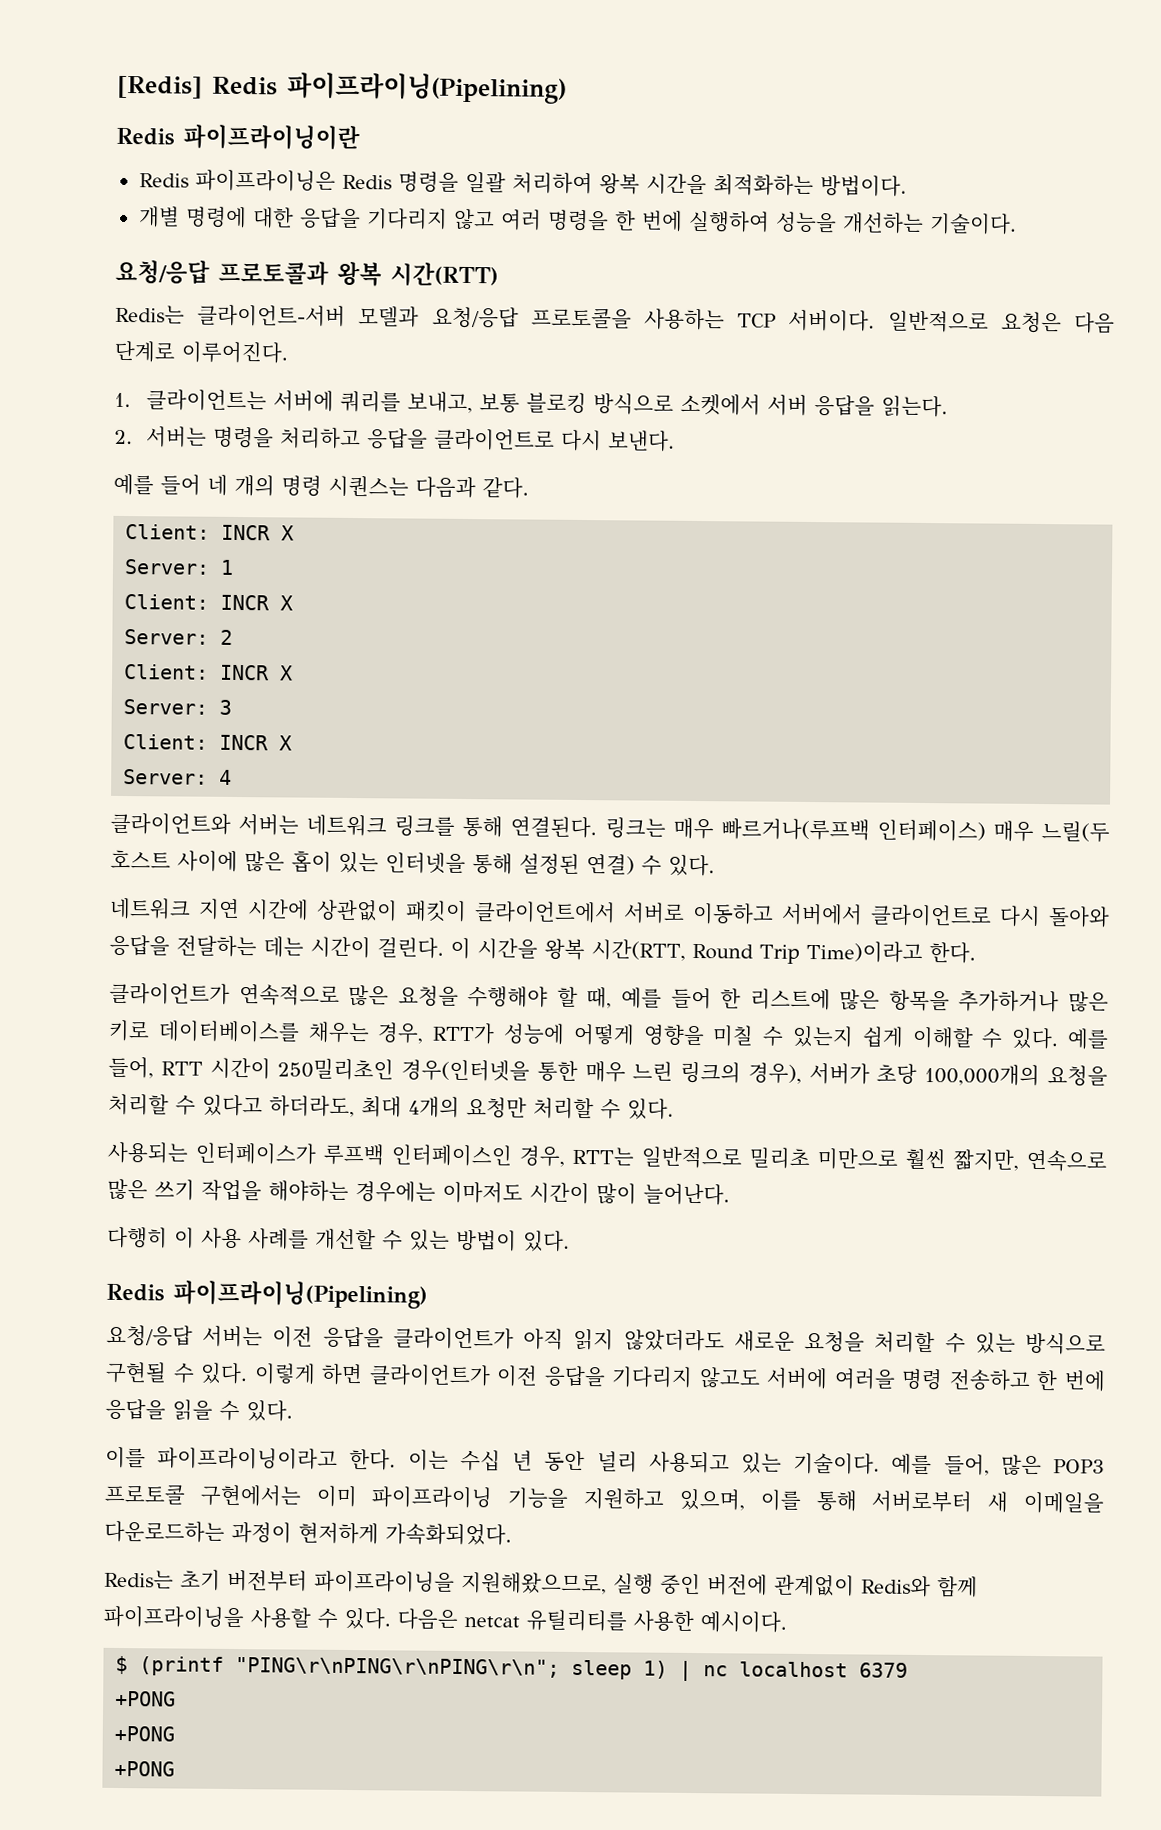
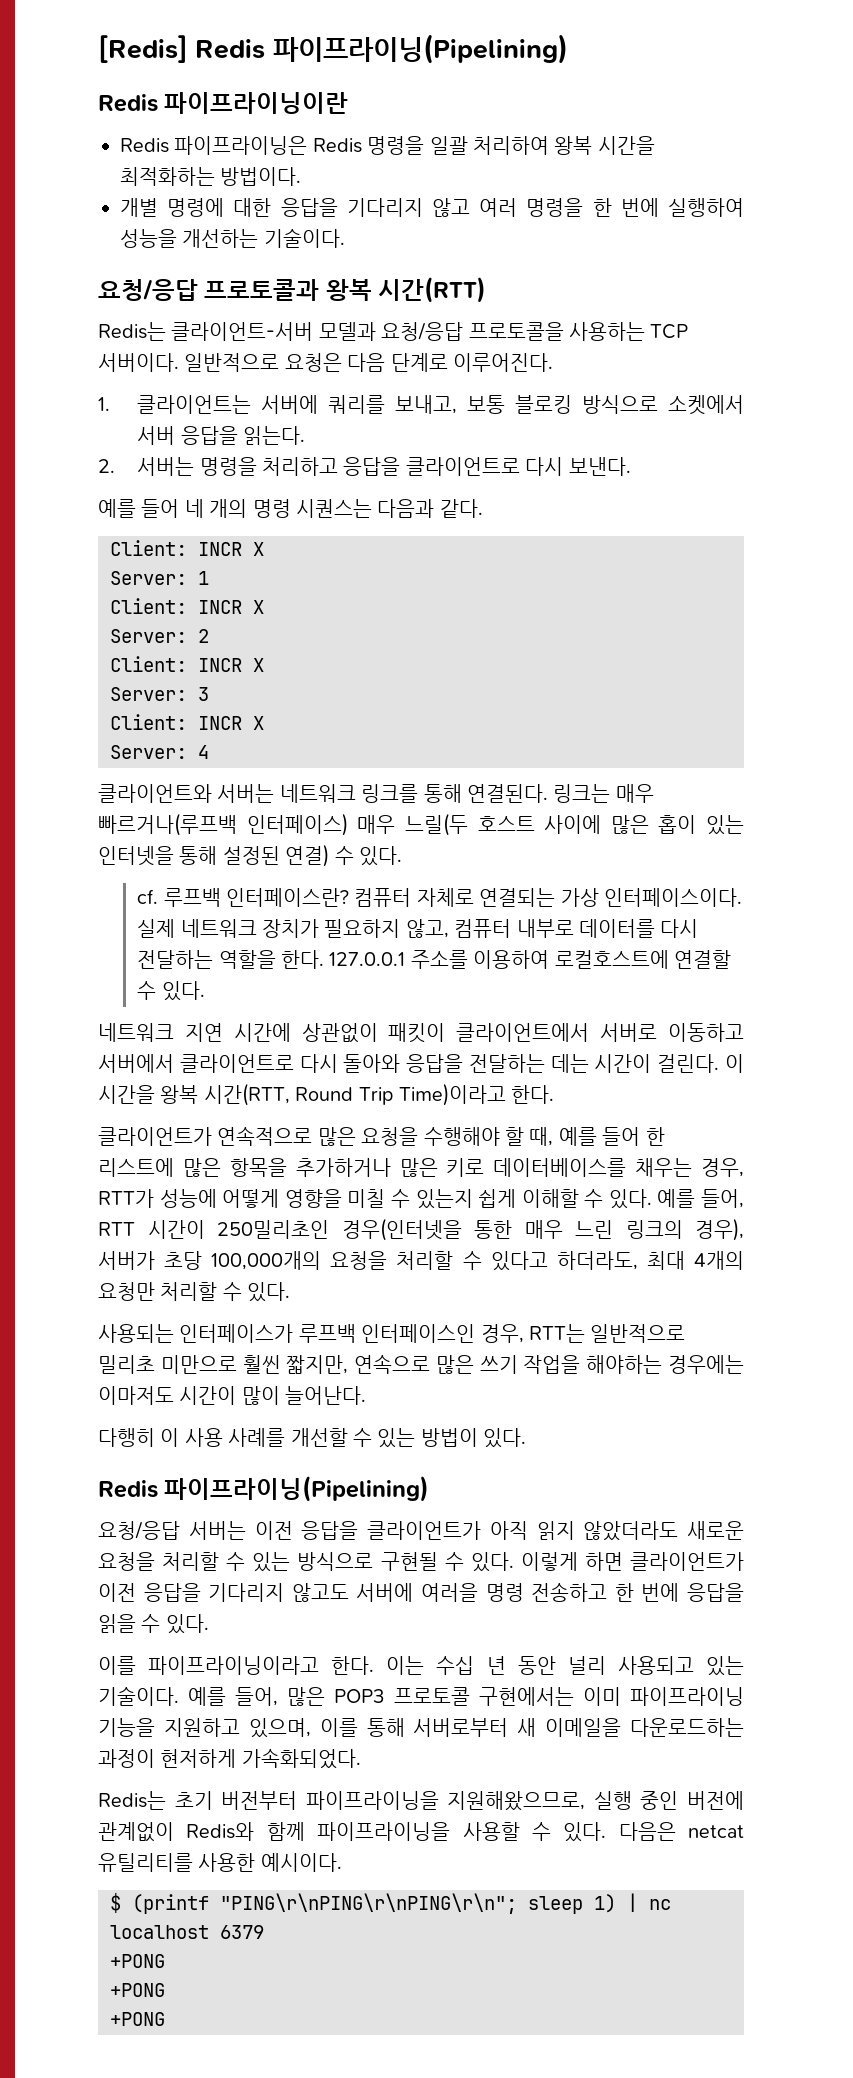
(715, 865) none -> [137,888,742,907] [137,919,699,938] [137,950,731,969] [137,981,205,1001] // cf. 루프백 인터페이스란? 컴퓨터 자체로 연결되는 가상 인터페이스이다. 실제 네트워크 장치가 필요하지 않고, 컴퓨터 내부로 데이터를 다시 전달하는 역할을 한다. 127.0.0.1 주소를 이용하여 로컬호스트에 연결할 수 있다.

